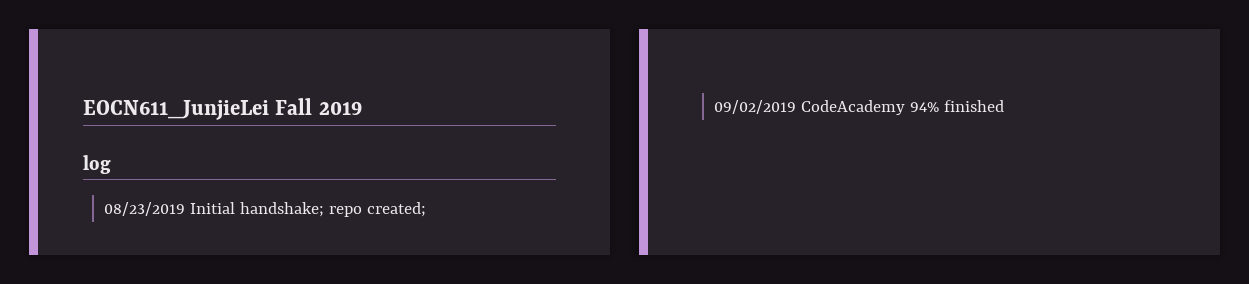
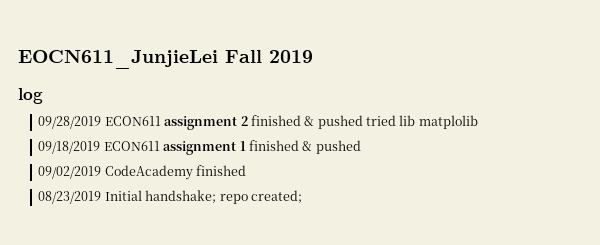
(111, 164) none -> [38,115,478,130] [38,140,361,155] [38,165,247,180] // 09/28/2019 ECON611 assignment 2 finished & pushed tried lib matplolib // 09/18/2019 ECON611 assignment 1 finished & pushed // 09/02/2019 CodeAcademy finished
[714,100,1005,115] // 09/02/2019 CodeAcademy 94% finished -> (302, 196) none

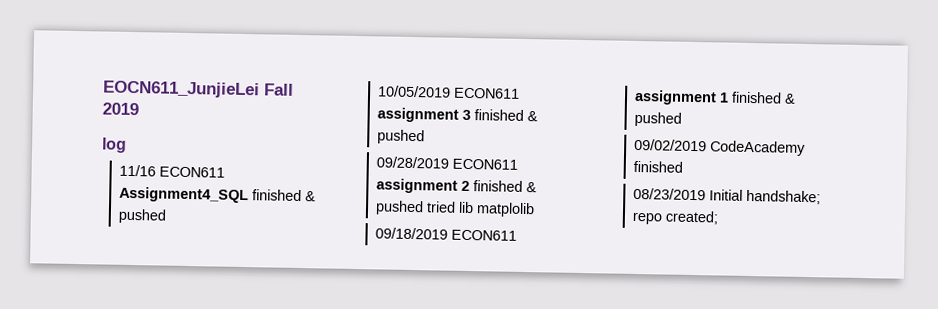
(43, 96) none -> [119,164,226,178] [119,186,317,204] [118,208,167,224] [378,85,521,99] [377,107,539,123] [377,129,426,145] // 11/16 ECON611 Assignment4_SQL finished & pushed // 10/05/2019 ECON611 assignment 3 finished & pushed

